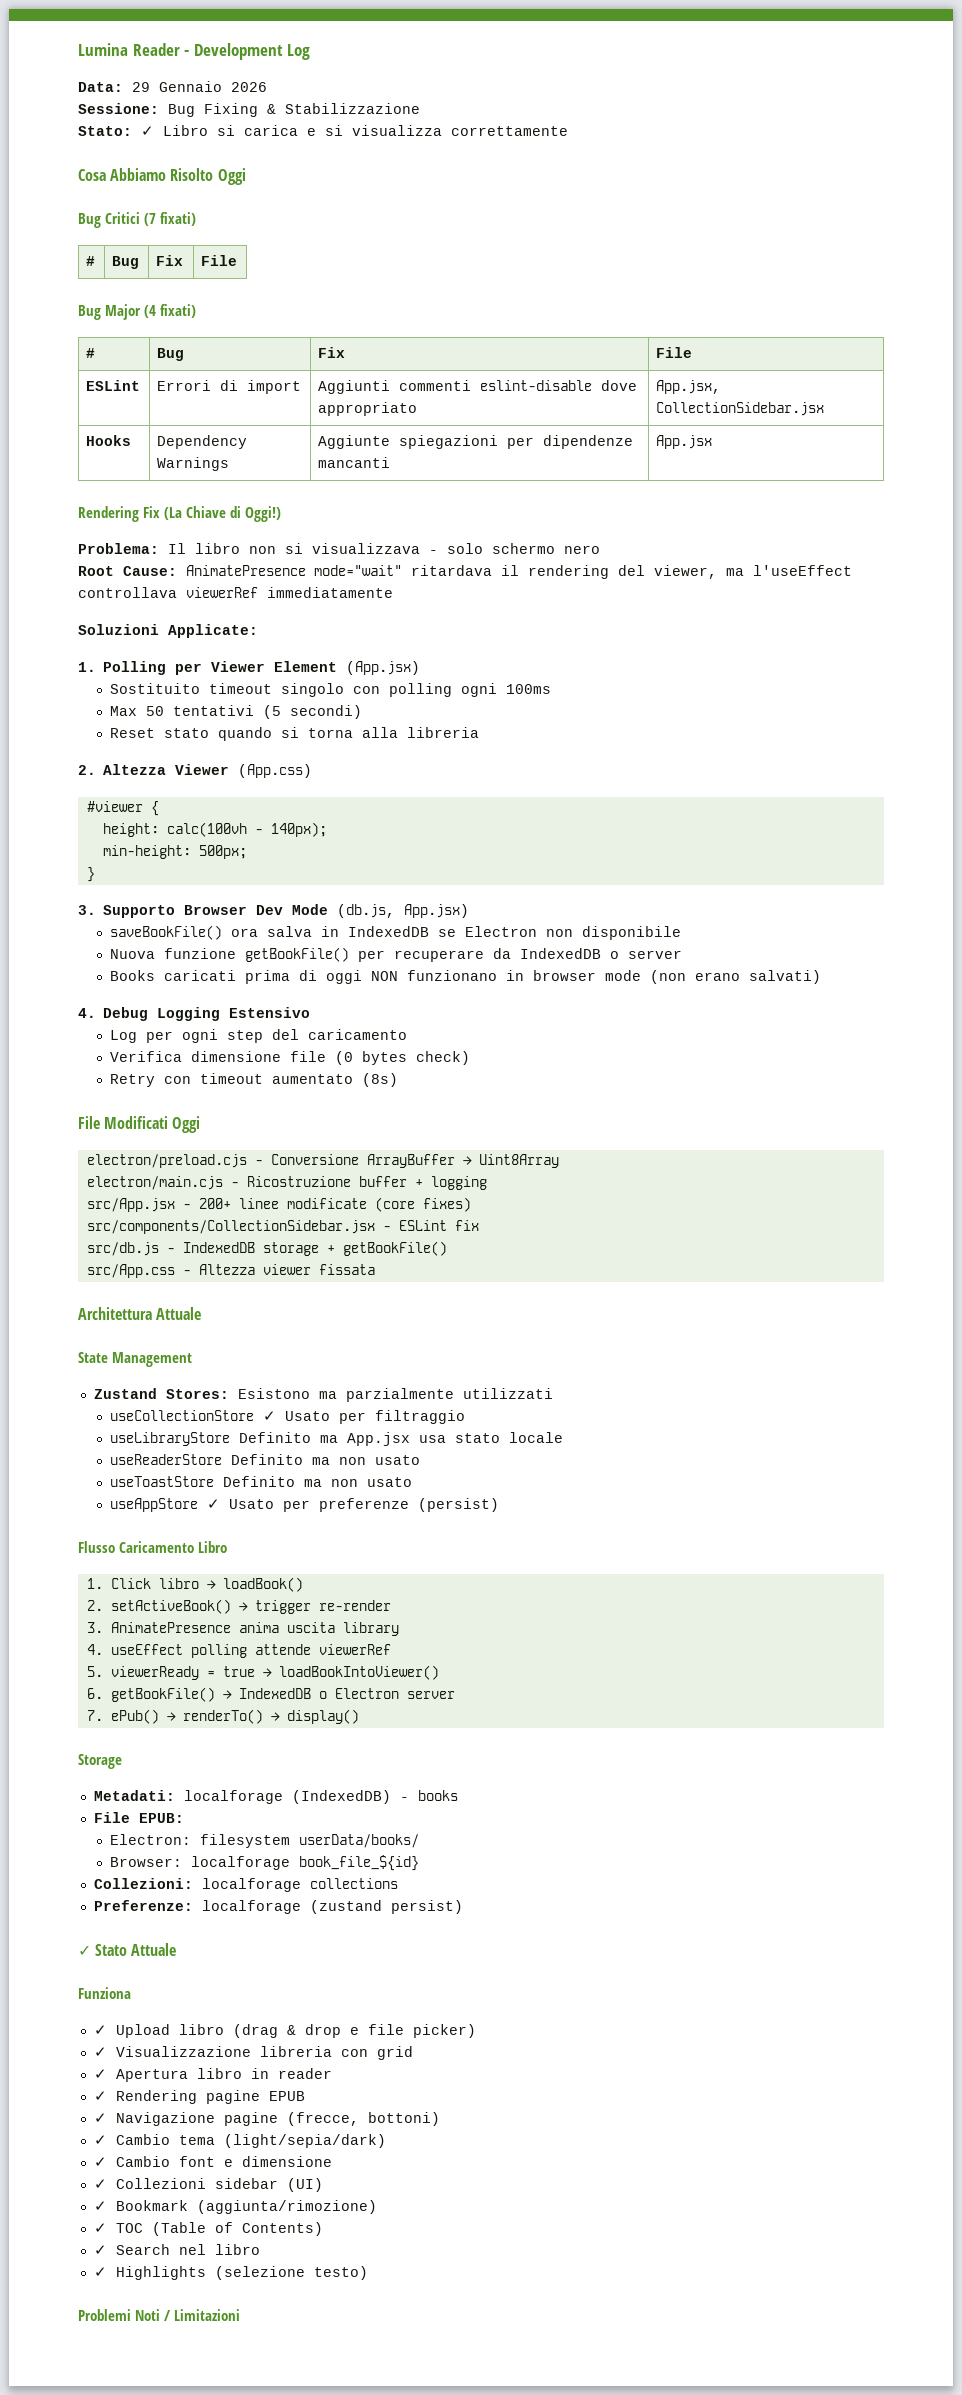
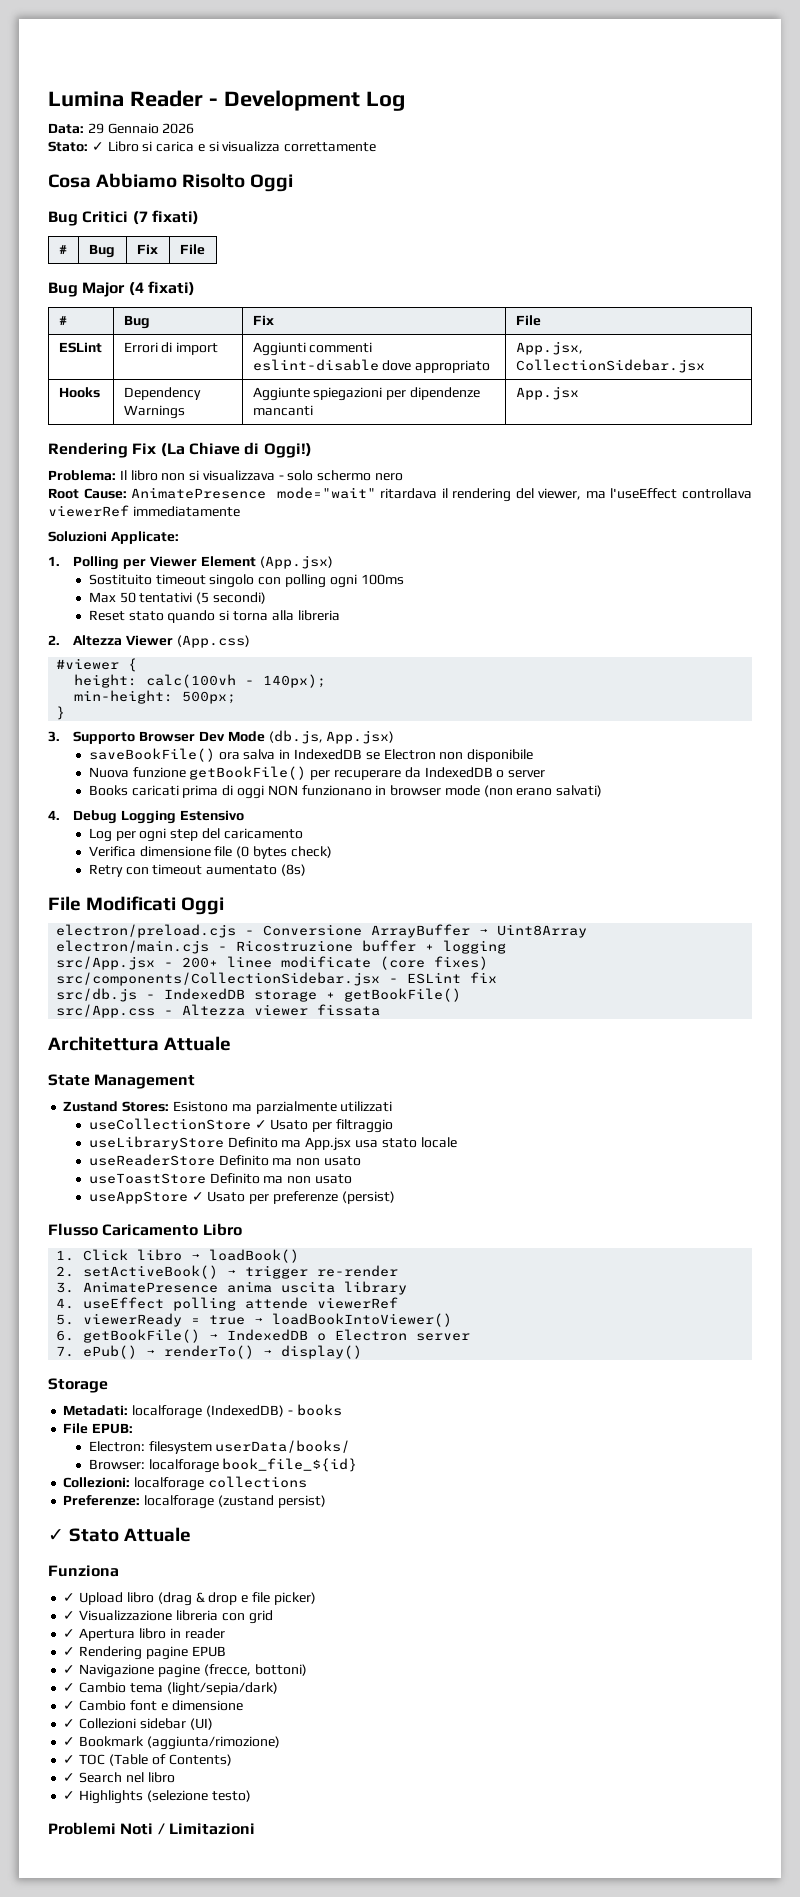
[78,103,420,117] // Sessione: Bug Fixing & Stabilizzazione -> (195, 128) none

